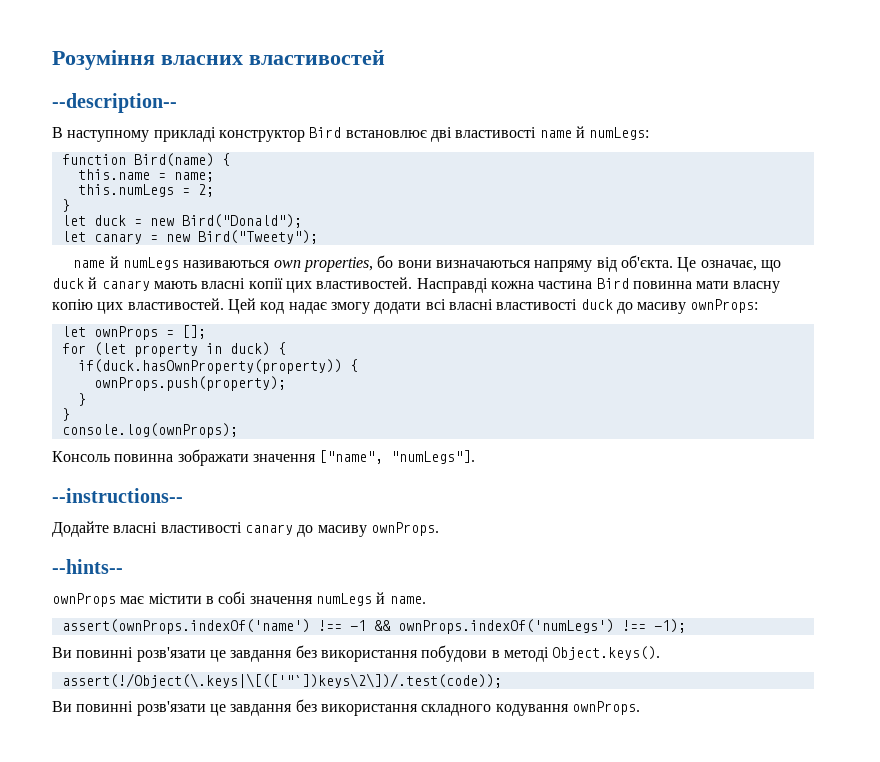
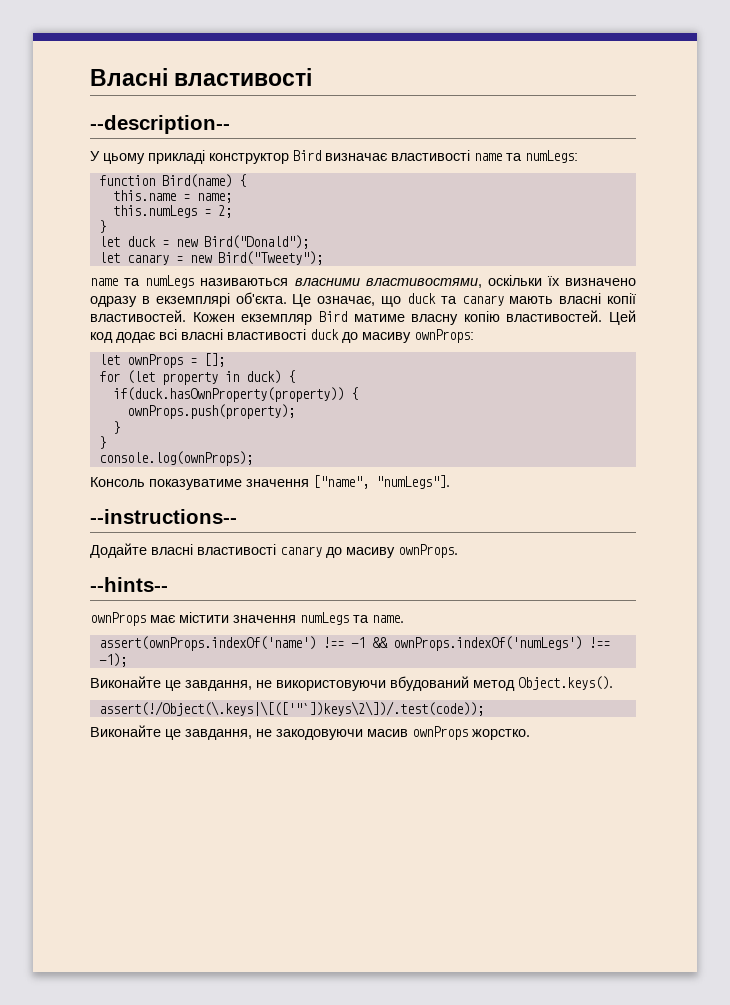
[52,50,385,70] Розуміння власних властивостей -> [90,68,313,86] Власні властивості
[52,127,150,142] В наступному -> [90,151,145,164] У цьому
[345,127,452,142] встановлює дві -> [325,153,388,161] визначає
[575,126,585,138] й -> [506,153,522,161] та
[109,256,119,268] й -> [124,278,141,286] та
[273,255,617,272] own properties, бо вони визначаються напряму від -> [294,275,636,288] [90,293,230,307] власними властивостями, оскільки їх визначено одразу в екземплярі
[88,277,98,289] й -> [440,296,457,304] та
[285,277,730,293] цих властивостей. Насправді кожна частина Bird повинна мати -> [90,310,405,325] властивостей. Кожен екземпляр Bird матиме
[97,302,124,314] цих -> (500, 316) none
[288,302,422,314] надає змогу додати -> [116,332,156,343] додає
[114,449,249,466] повинна зображати -> [149,479,242,490] показуватиме
[205,591,247,604] в собі -> (229, 617) none
[376,592,386,604] й -> [353,615,369,623] та
[52,645,661,662] [61,673,502,688] [52,699,640,716] Ви повинні розв'язати це завдання без використання побудови в методі Object.keys(). // assert(!/Object(\.keys|\[(['"`])keys\2\])/.test(code)); // Ви повинні розв'язати це завдання без використання складного кодування ownProps. -> [90,676,613,691] [98,701,484,716] [90,725,530,740] Виконайте це завдання, не використовуючи вбудований метод Object.keys(). // assert(!/Object(\.keys|\[(['"`])keys\2\])/.test(code)); // Виконайте це завдання, не закодовуючи масив ownProps жорстко.

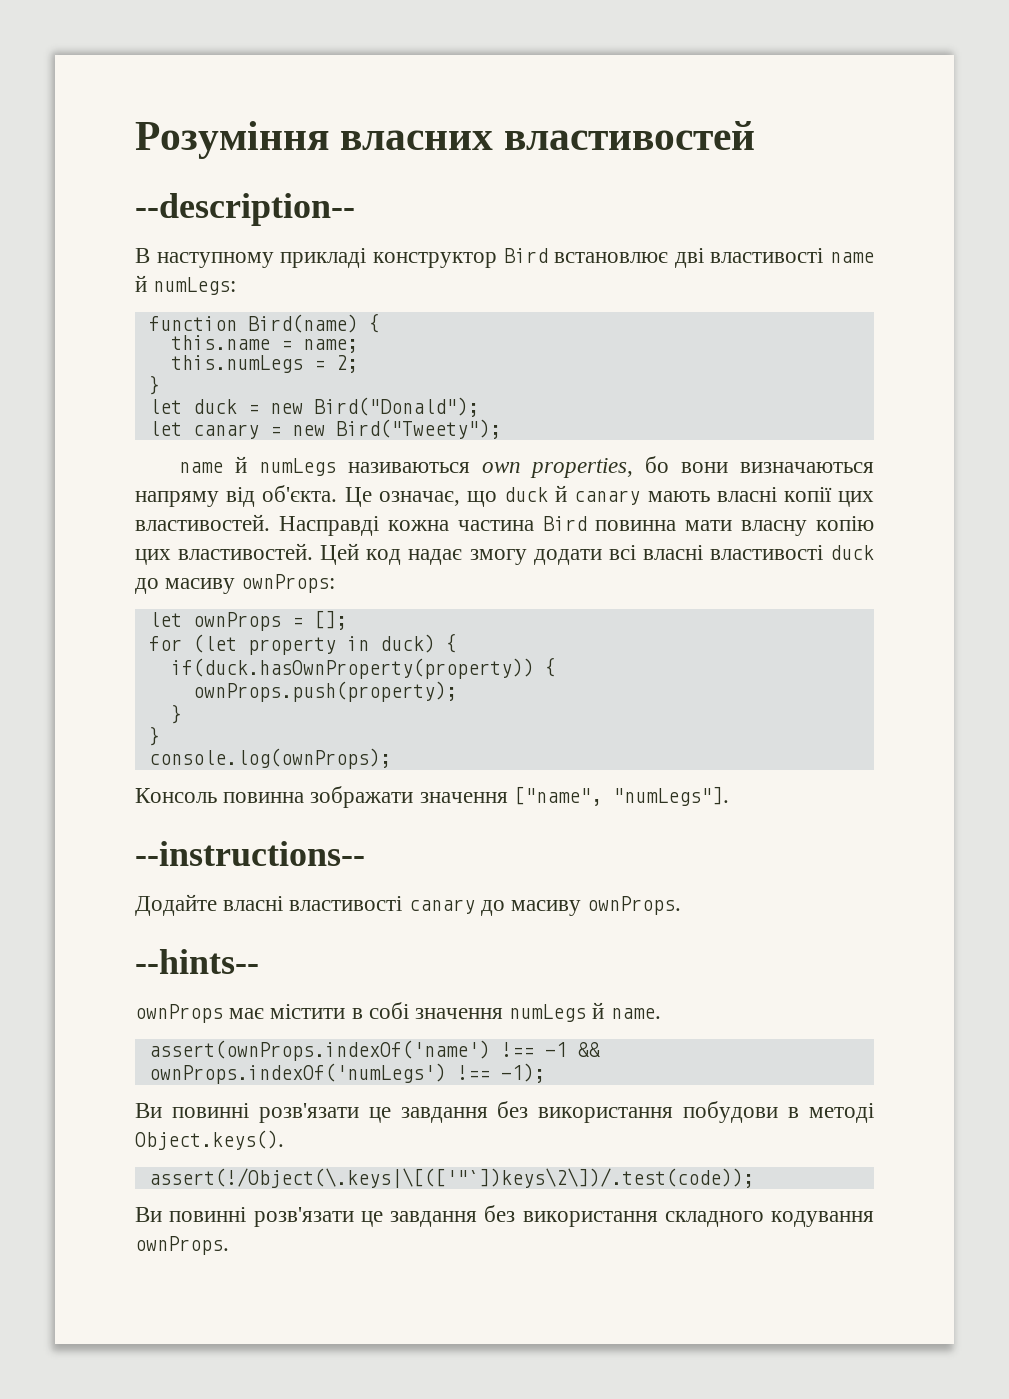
[90,68,313,86] Власні властивості -> [135,121,756,159] Розуміння власних властивостей
[90,151,145,164] У цьому -> [135,248,274,268] В наступному
[325,153,388,161] визначає -> [554,248,704,268] встановлює дві
[506,153,522,161] та -> [135,275,147,292] й
[124,278,141,286] та -> [234,456,247,473] й
[294,275,636,288] [90,293,230,307] власними властивостями, оскільки їх визначено одразу в екземплярі -> [481,456,874,478] [135,487,256,507] own properties, бо вони визначаються напряму від
[440,296,457,304] та -> [555,485,568,502] й
[90,310,405,325] властивостей. Кожен екземпляр Bird матиме -> [837,491,874,507] [135,514,733,536] цих властивостей. Насправді кожна частина Bird повинна мати
(500, 316) none -> [135,549,171,565] цих
[116,332,156,343] додає -> [408,549,602,565] надає змогу додати
[149,479,242,490] показуватиме -> [223,786,414,808] повинна зображати
(229, 617) none -> [351,1002,409,1019] в собі
[353,615,369,623] та -> [592,1002,605,1019] й
[90,676,613,691] [98,701,484,716] [90,725,530,740] Виконайте це завдання, не використовуючи вбудований метод Object.keys(). // assert(!/Object(\.keys|\[(['"`])keys\2\])/.test(code)); // Виконайте це завдання, не закодовуючи масив ownProps жорстко. -> [135,1101,874,1123] [135,1130,284,1150] [148,1168,754,1188] [135,1205,874,1227] [135,1236,229,1255] Ви повинні розв'язати це завдання без використання побудови в методі Object.keys(). // assert(!/Object(\.keys|\[(['"`])keys\2\])/.test(code)); // Ви повинні розв'язати це завдання без використання складного кодування ownProps.

